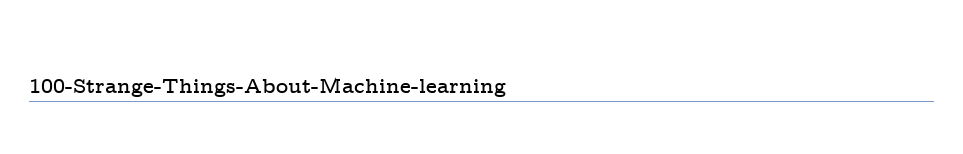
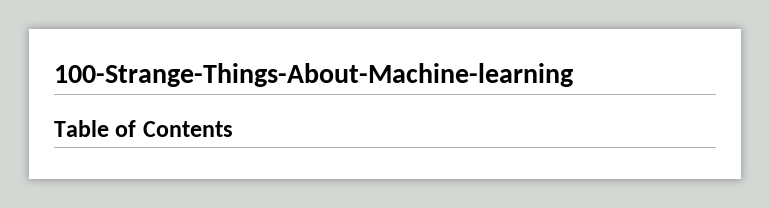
(506, 87) none -> [54,120,233,137] // Table of Contents

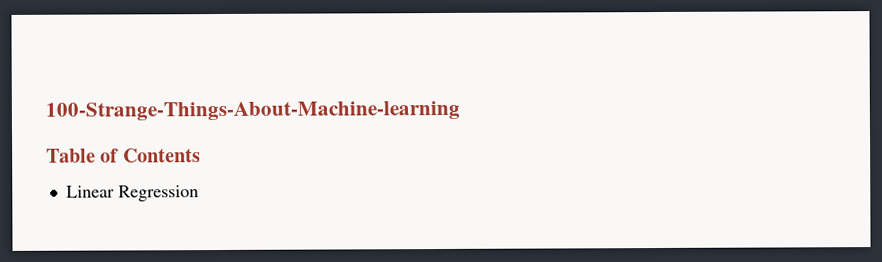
(233, 129) none -> [65,185,199,202] // Linear Regression

